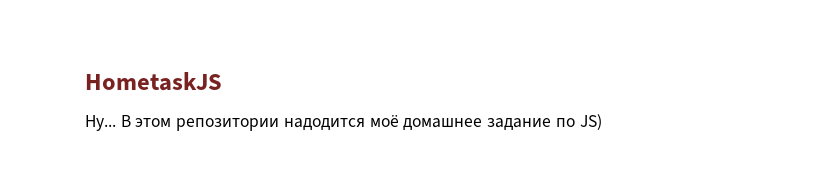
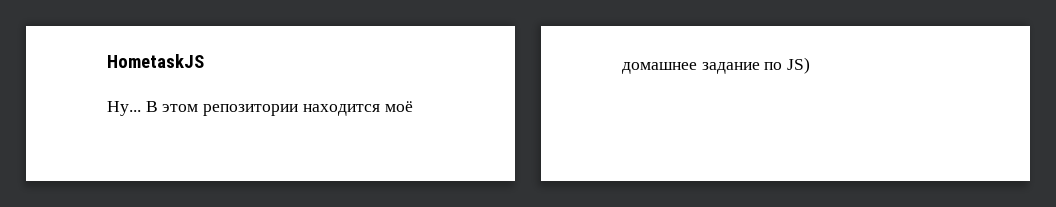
[283,118,365,131] надодится -> [302,104,380,116] находится

